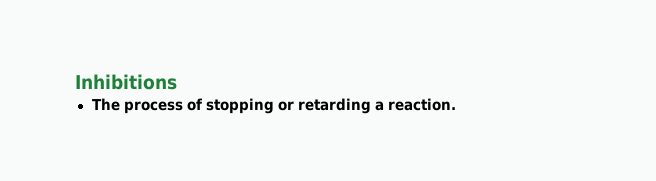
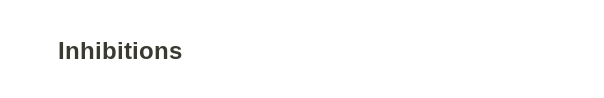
[91,98,456,114] // The process of stopping or retarding a reaction. -> (182, 50) none

